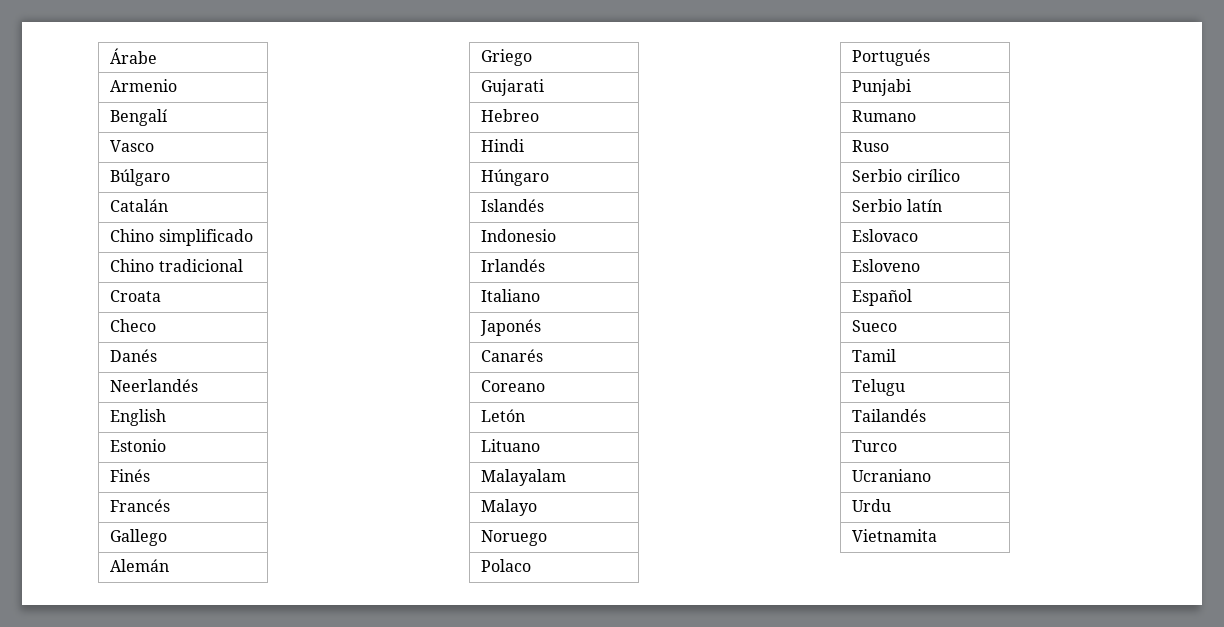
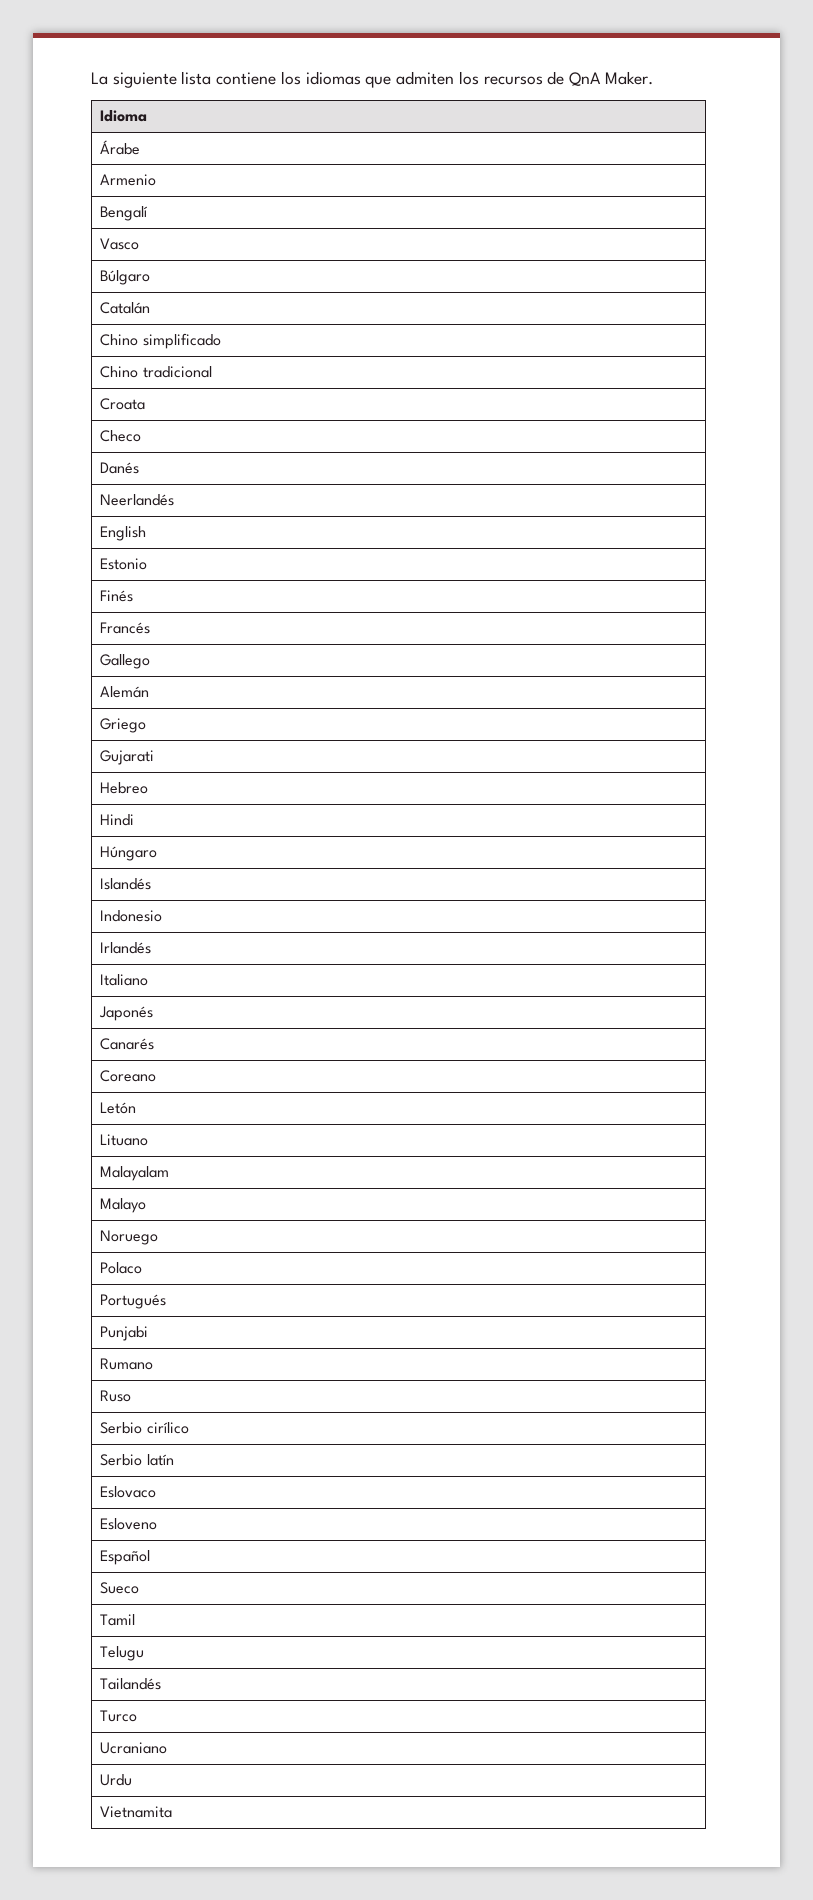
(110, 56) none -> [91,71,653,88] [100,110,148,122] La siguiente lista contiene los idiomas que admiten los recursos de QnA Maker. // Idioma //

